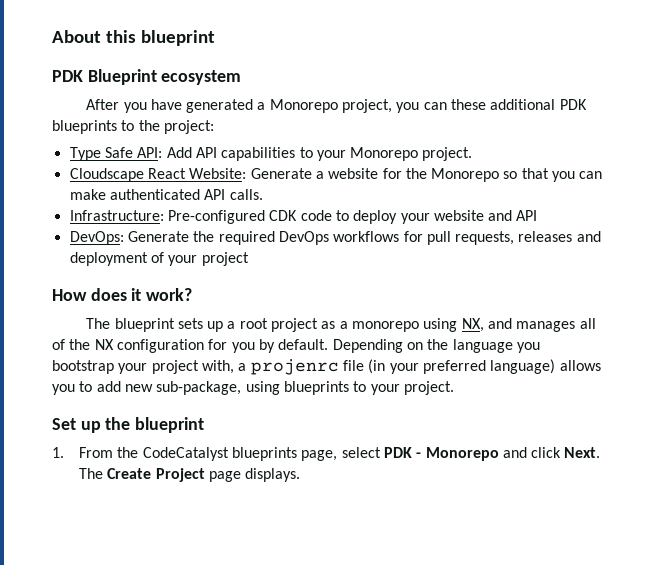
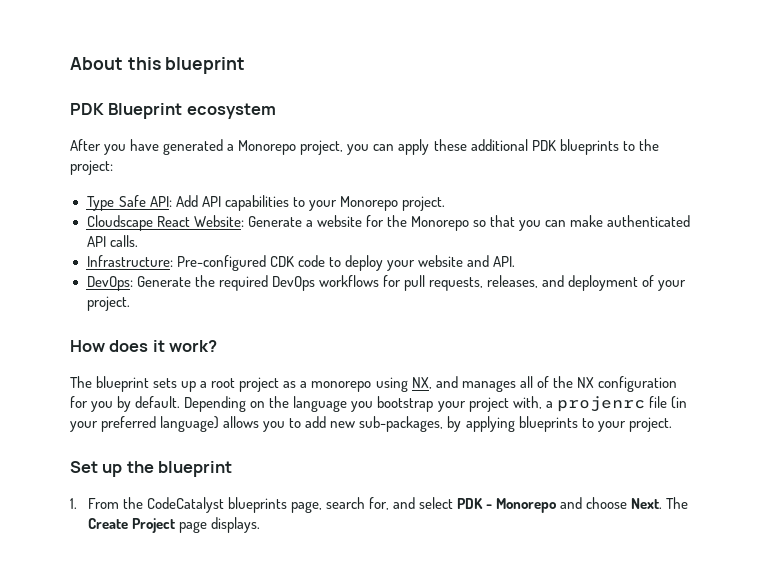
(447, 106) none -> [398,139,430,155] apply
[516,210,538,221] API -> [492,256,515,267] API.
[518,231,573,242] releases -> [486,275,538,288] releases,
[201,252,249,266] project -> [86,296,130,311] project.
[156,381,280,395] sub-package, using -> [359,416,515,432] sub-packages, by applying
(338, 455) none -> [325,497,415,510] search for, and
[531,447,562,458] click -> [586,497,628,509] choose

